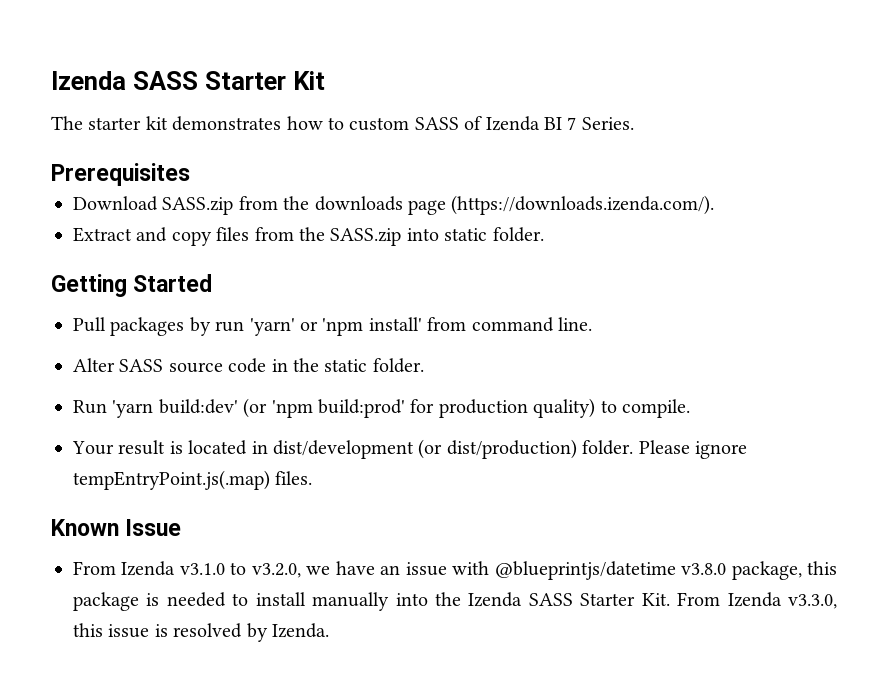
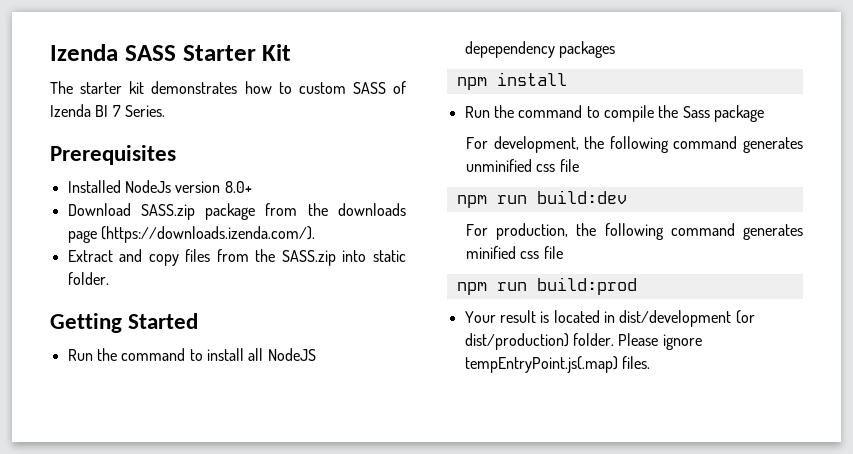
(190, 174) none -> [67,180,252,193] // Installed NodeJs version 8.0+
(234, 206) none -> [205,203,256,220] package
[73,317,592,336] [73,358,424,373] [73,398,690,418] Pull packages by run 'yarn' or 'npm install' from command line. // Alter SASS source code in the static folder. // Run 'yarn build:dev' (or 'npm build:prod' for production quality) to compile. -> [67,348,316,361] [464,41,615,58] [456,72,567,90] [464,105,764,122] [465,136,803,153] [465,159,579,172] [456,190,627,208] [465,223,803,240] [465,246,563,259] [456,277,637,295] Run the command to install all NodeJS depependency packages // npm install // Run the command to compile the Sass package // For development, the following command generates unminified css file // npm run build:dev // For production, the following command generates minified css file // npm run build:prod
[51,519,182,536] [73,561,837,580] [73,592,838,611] [73,623,329,642] // Known Issue // From Izenda v3.1.0 to v3.2.0, we have an issue with @blueprintjs/datetime v3.8.0 package, this package is needed to install manually into the Izenda SASS Starter Kit. From Izenda v3.3.0, this issue is resolved by Izenda. -> (650, 362) none

